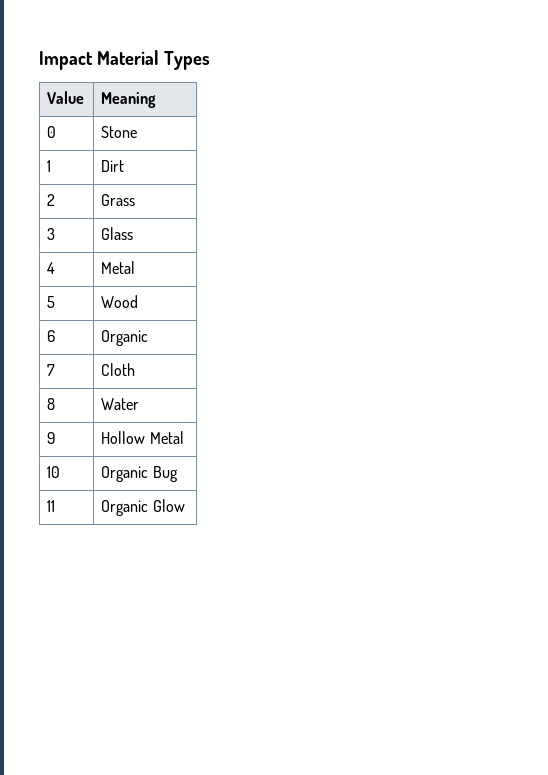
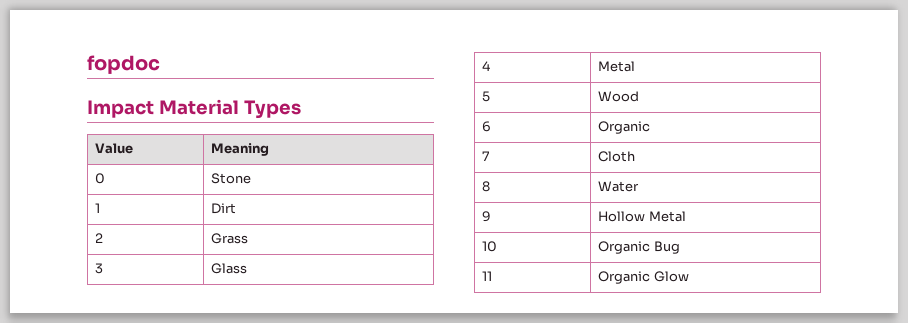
(39, 60) none -> [87,55,160,74] fopdoc //

